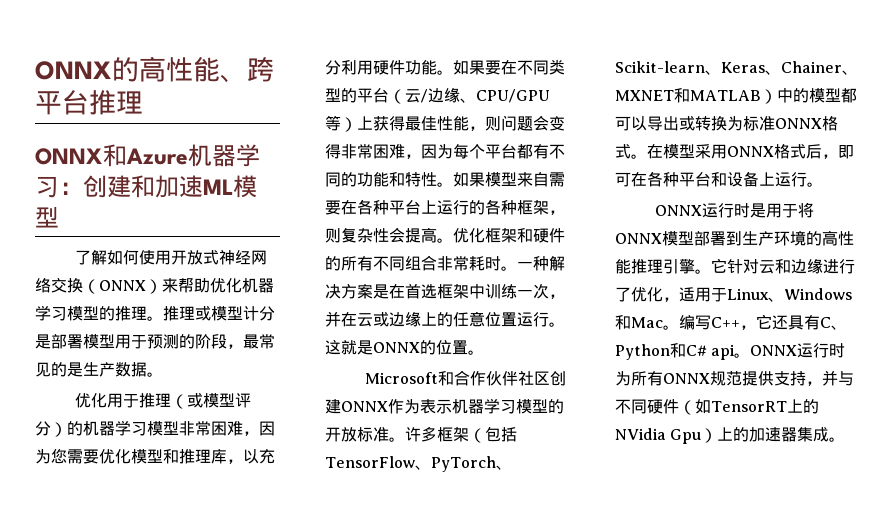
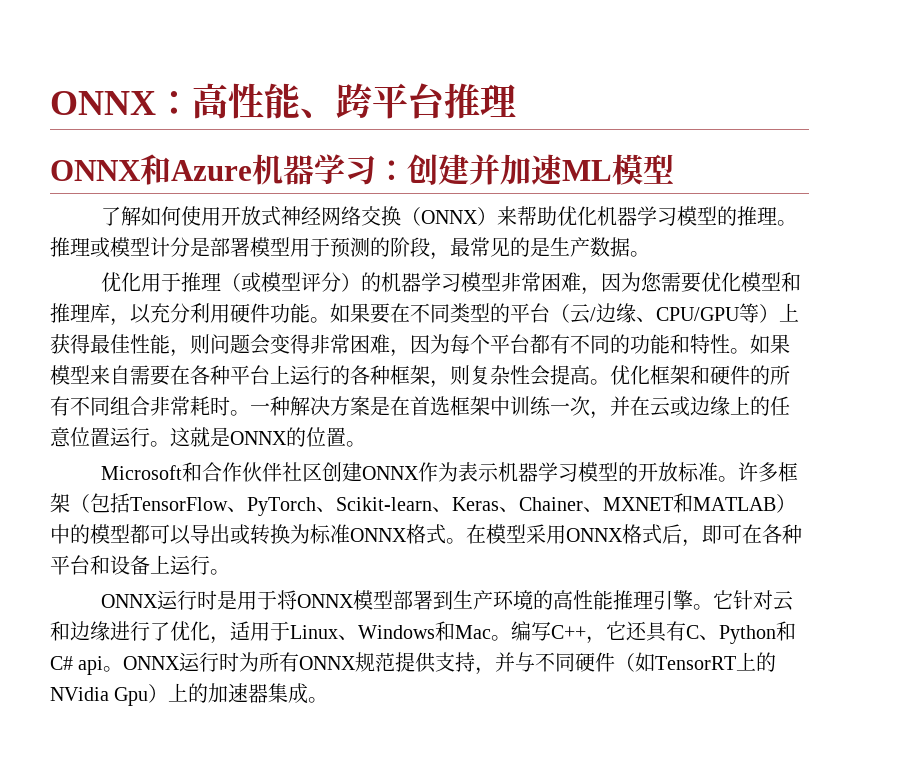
[35,57,139,82] ONNX的 -> [50,91,192,115] ONNX：
[131,175,155,198] 和 -> [469,154,500,185] 并

